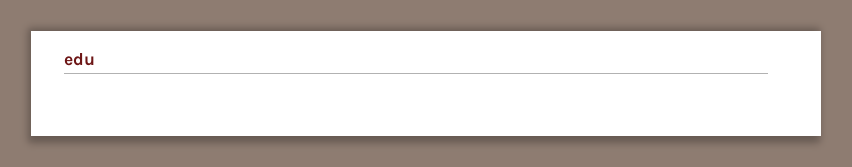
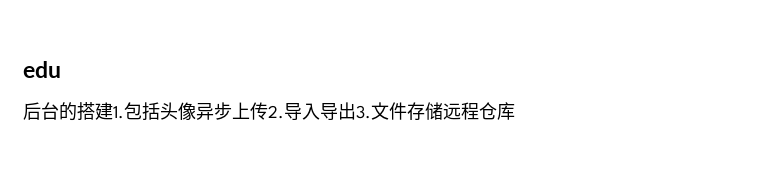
(95, 59) none -> [23,102,515,121] // 后台的搭建1.包括头像异步上传2.导入导出3.文件存储远程仓库

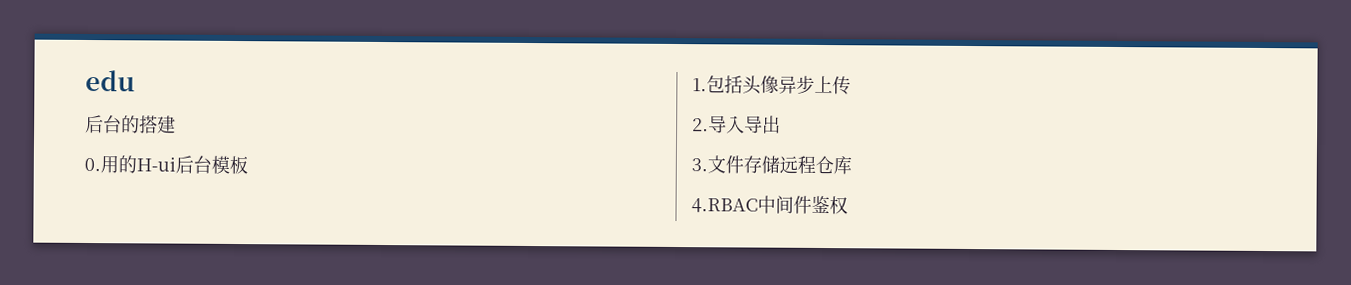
(113, 111) none -> [84,155,248,175] // 0.用的H-ui后台模板 //
(268, 111) none -> (851, 86) //
(356, 111) none -> (781, 124) //
(515, 111) none -> [691,195,848,215] // 4.RBAC中间件鉴权

